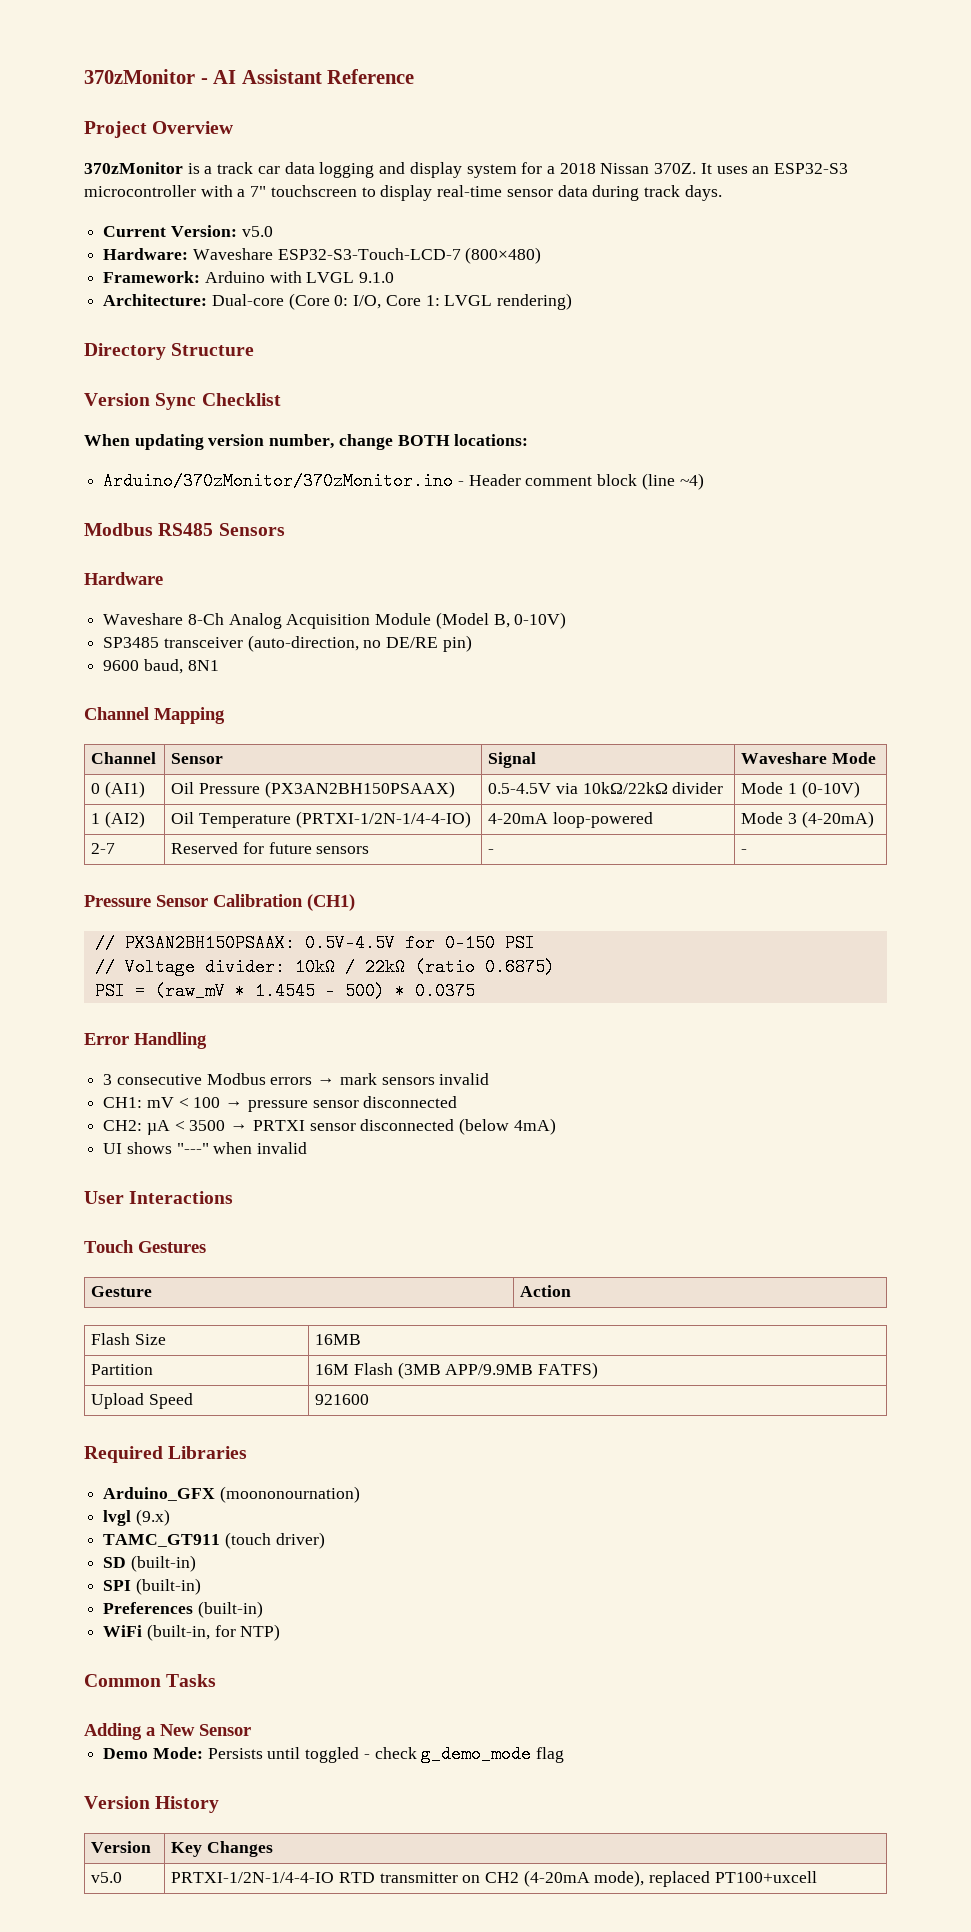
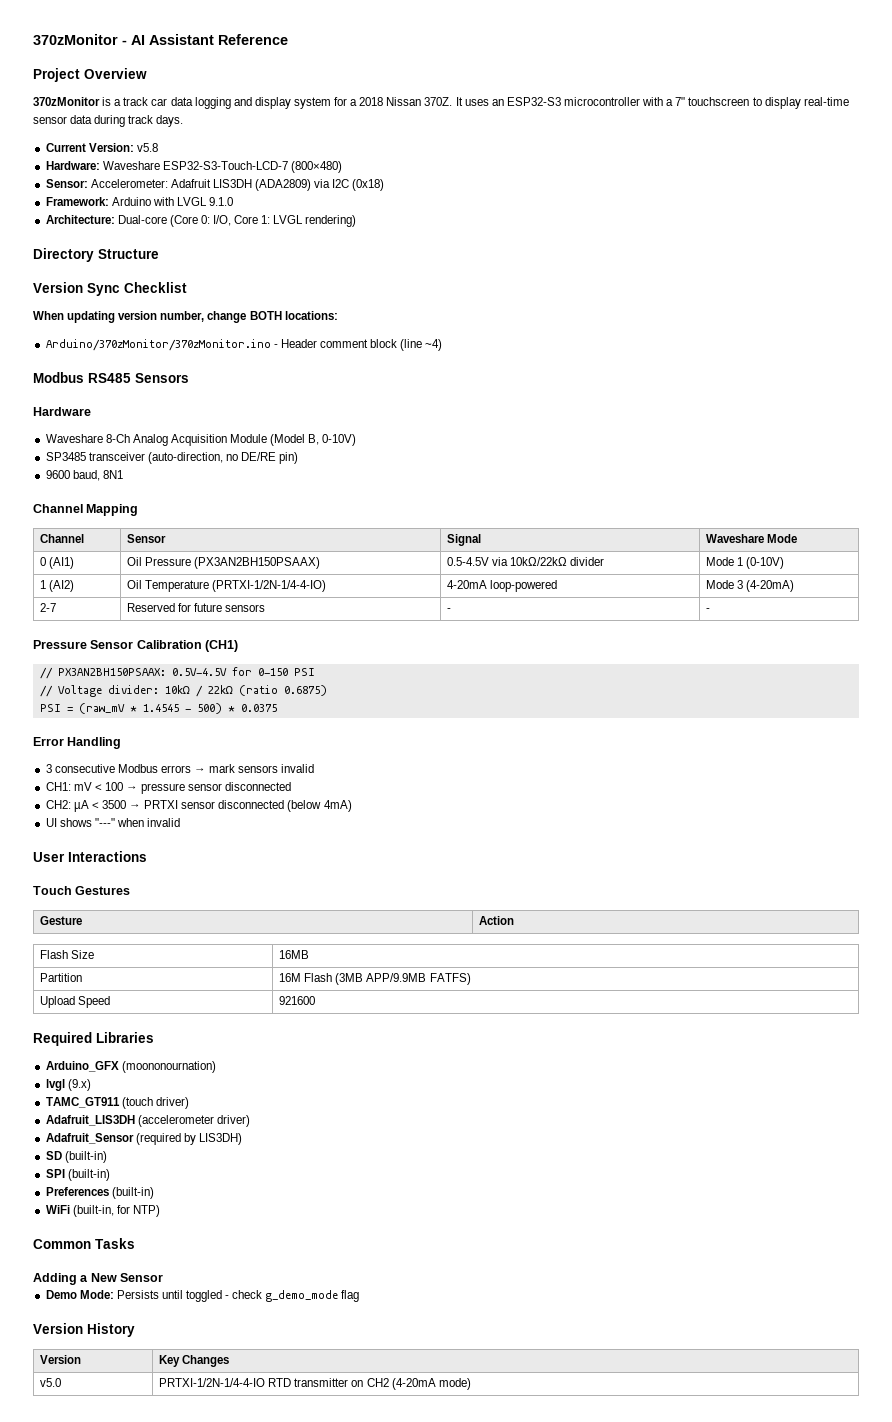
[241,226,273,237] v5.0 -> [136,143,158,152] v5.8
(542, 255) none -> [45,179,385,191] // Sensor: Accelerometer: Adafruit LIS3DH (ADA2809) via I2C (0x18)
(325, 1540) none -> [45,1115,250,1127] [45,1133,242,1145] // Adafruit_LIS3DH (accelerometer driver) // Adafruit_Sensor (required by LIS3DH)
[594,1870,817,1887] mode), replaced PT100+uxcell -> [438,1378,471,1390] mode)

